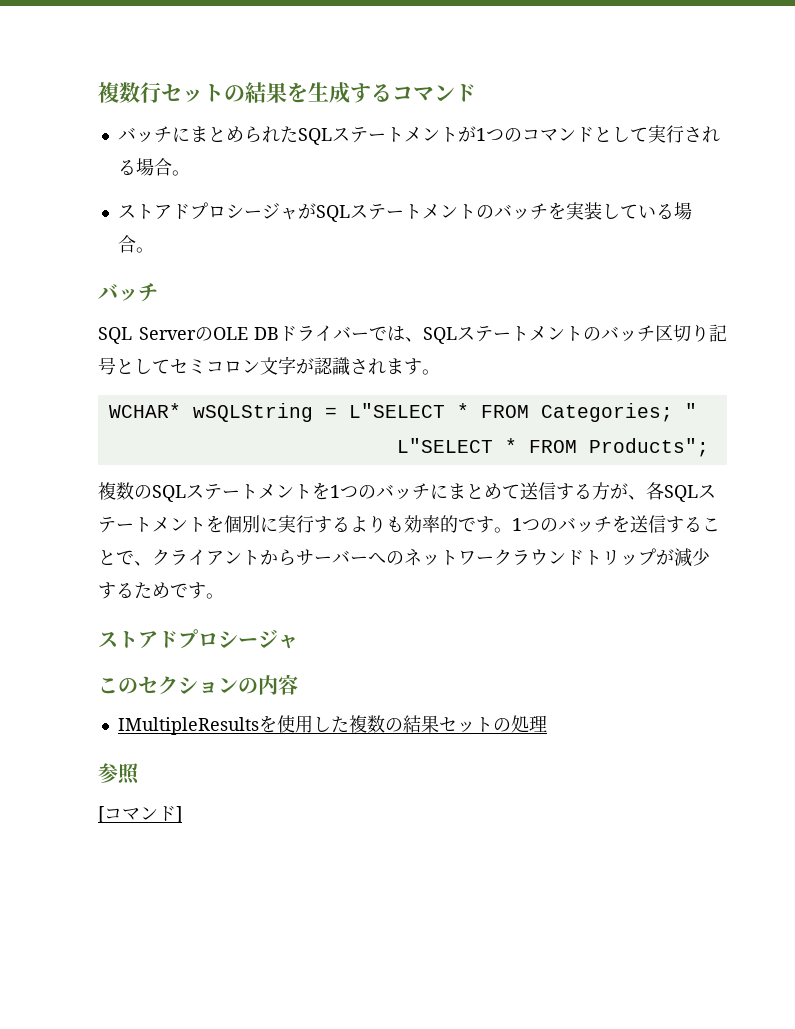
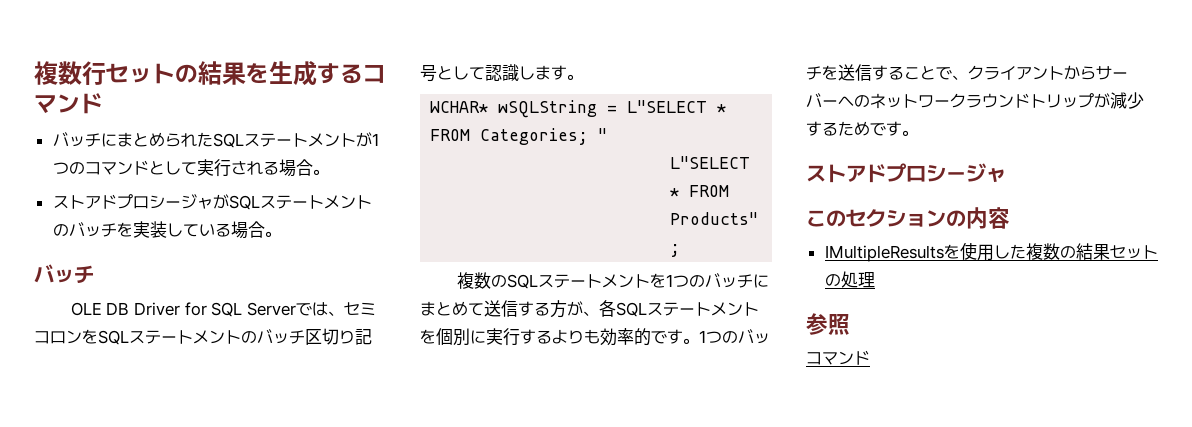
[98,325,423,344] SQL ServerのOLE DBドライバーでは、 -> [70,302,376,317] [34,329,98,344] OLE DB Driver for SQL Serverでは、セミコロンを
[170,356,386,376] セミコロン文字が認識され -> [485,64,535,82] 認識し
[98,806,182,823] [コマンド] -> [806,350,870,365] コマンド

